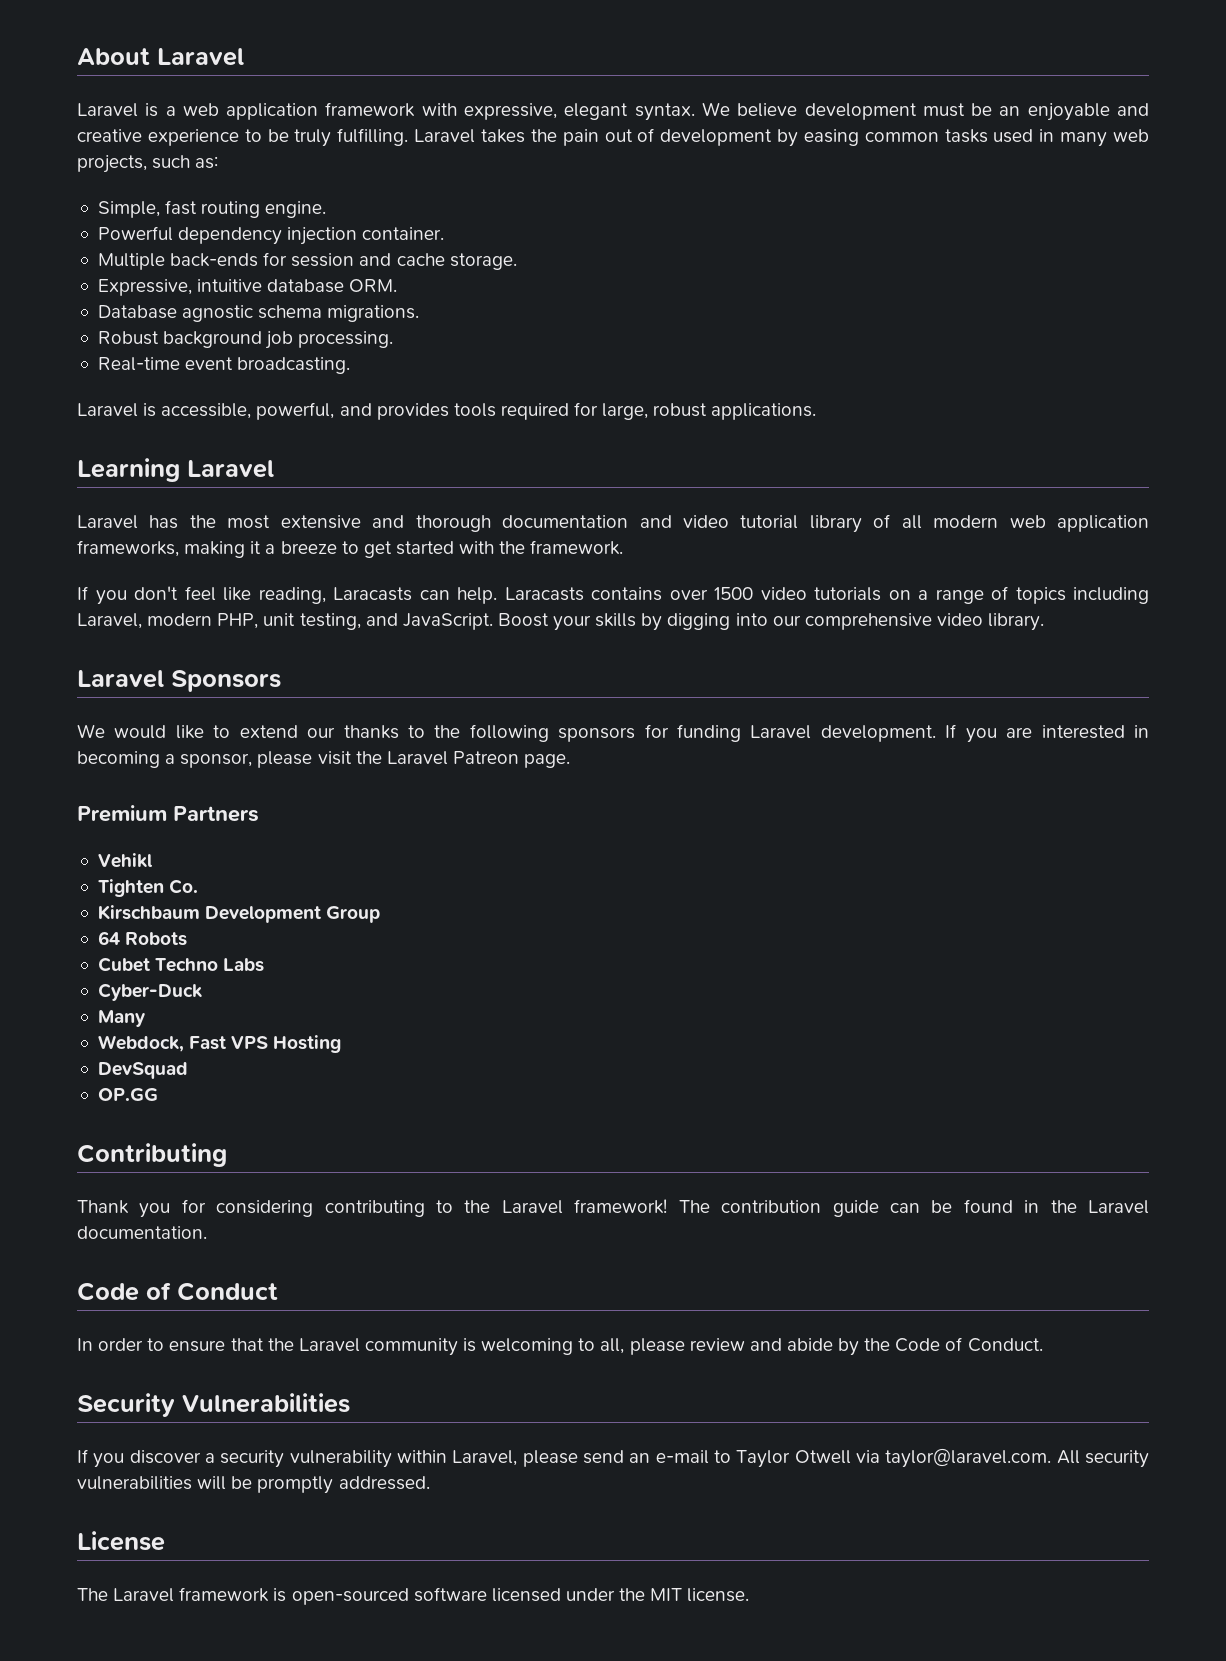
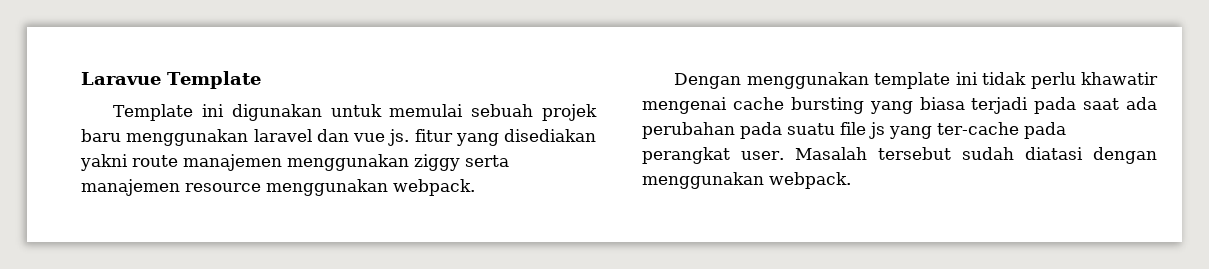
[77,48,244,66] [77,102,1149,121] [77,128,1150,147] [77,155,219,173] [97,200,327,218] [97,226,445,245] [97,252,517,270] [97,279,398,296] [97,305,420,322] [97,331,394,349] [97,357,351,374] [77,402,817,420] [77,458,274,482] [77,514,1149,533] [77,540,624,558] [77,586,1149,605] [77,613,1045,631] [77,670,281,692] [77,724,1150,743] [77,751,571,768] [77,805,259,822] [97,853,153,868] [97,879,199,897] [97,905,381,923] [97,931,188,946] [97,957,265,972] [97,983,202,1001] [97,1010,145,1027] [97,1035,342,1053] [97,1062,188,1079] [97,1088,158,1101] [77,1143,227,1167] [77,1199,1149,1218] [77,1226,207,1239] [77,1282,278,1301] [77,1337,1043,1356] [77,1393,350,1417] [77,1448,1150,1468] [77,1476,430,1494] [77,1531,165,1551] [77,1587,750,1605] About Laravel // Laravel is a web application framework with expressive, elegant syntax. We believe development must be an enjoyable and creative experience to be truly fulfilling. Laravel takes the pain out of development by easing common tasks used in many web projects, such as: // Simple, fast routing engine. // Powerful dependency injection container. // Multiple back-ends for session and cache storage. // Expressive, intuitive database ORM. // Database agnostic schema migrations. // Robust background job processing. // Real-time event broadcasting. // Laravel is accessible, powerful, and provides tools required for large, robust applications. // Learning Laravel // Laravel has the most extensive and thorough documentation and video tutorial library of all modern web application frameworks, making it a breeze to get started with the framework. // If you don't feel like reading, Laracasts can help. Laracasts contains over 1500 video tutorials on a range of topics including Laravel, modern PHP, unit testing, and JavaScript. Boost your skills by digging into our comprehensive video library. // Laravel Sponsors // We would like to extend our thanks to the following sponsors for funding Laravel development. If you are interested in becoming a sponsor, please visit the Laravel Patreon page. // Premium Partners // Vehikl // Tighten Co. // Kirschbaum Development Group // 64 Robots // Cubet Techno Labs // Cyber-Duck // Many // Webdock, Fast VPS Hosting // DevSquad // OP.GG // Contributing // Thank you for considering contributing to the Laravel framework! The contribution guide can be found in the Laravel documentation. // Code of Conduct // In order to ensure that the Laravel community is welcoming to all, please review and abide by the Code of Conduct. // Security Vulnerabilities // If you discover a security vulnerability within Laravel, please send an e-mail to Taylor Otwell via taylor@laravel.com. All security vulnerabilities will be promptly addressed. // License // The Laravel framework is open-sourced software licensed under the MIT license. -> [81,71,261,89] [113,104,597,121] [81,129,596,146] [80,154,509,171] [81,179,475,196] [674,72,1158,89] [642,97,1157,114] [642,122,1066,139] [642,147,1157,164] [642,172,851,189] Laravue Template // Template ini digunakan untuk memulai sebuah projek baru menggunakan laravel dan vue js. fitur yang disediakan yakni route manajemen menggunakan ziggy serta manajemen resource menggunakan webpack. // Dengan menggunakan template ini tidak perlu khawatir mengenai cache bursting yang biasa terjadi pada saat ada perubahan pada suatu file js yang ter-cache pada perangkat user. Masalah tersebut sudah diatasi dengan menggunakan webpack.

